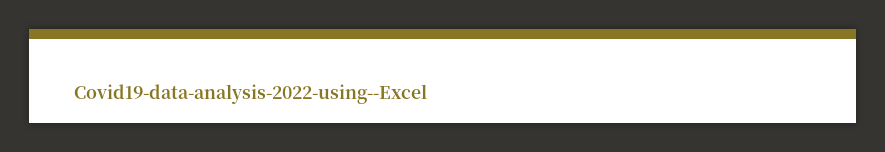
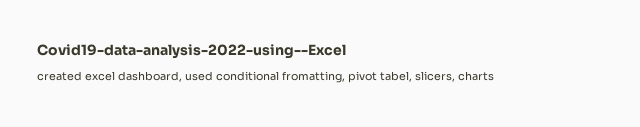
(427, 94) none -> [37,71,494,83] // created excel dashboard, used conditional fromatting, pivot tabel, slicers, charts

